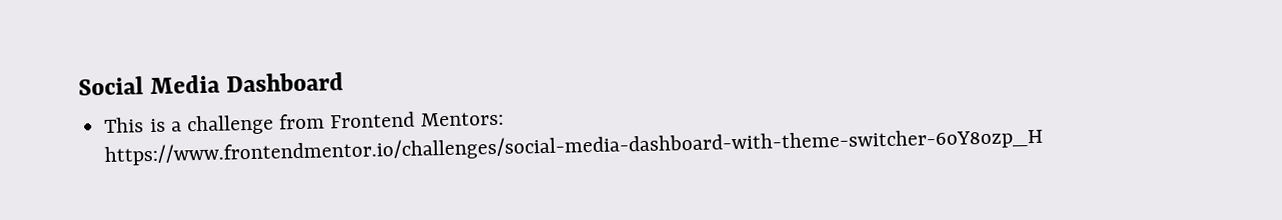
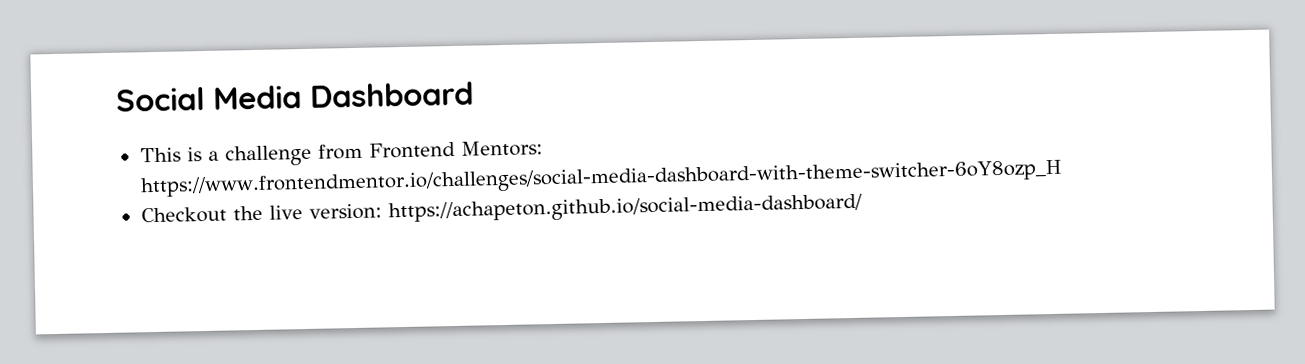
(1044, 146) none -> [140,193,863,224] // Checkout the live version: https://achapeton.github.io/social-media-dashboard/

